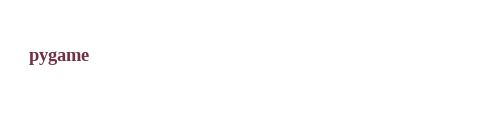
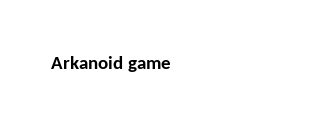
[29,51,89,65] pygame -> [51,56,172,72] Arkanoid game

